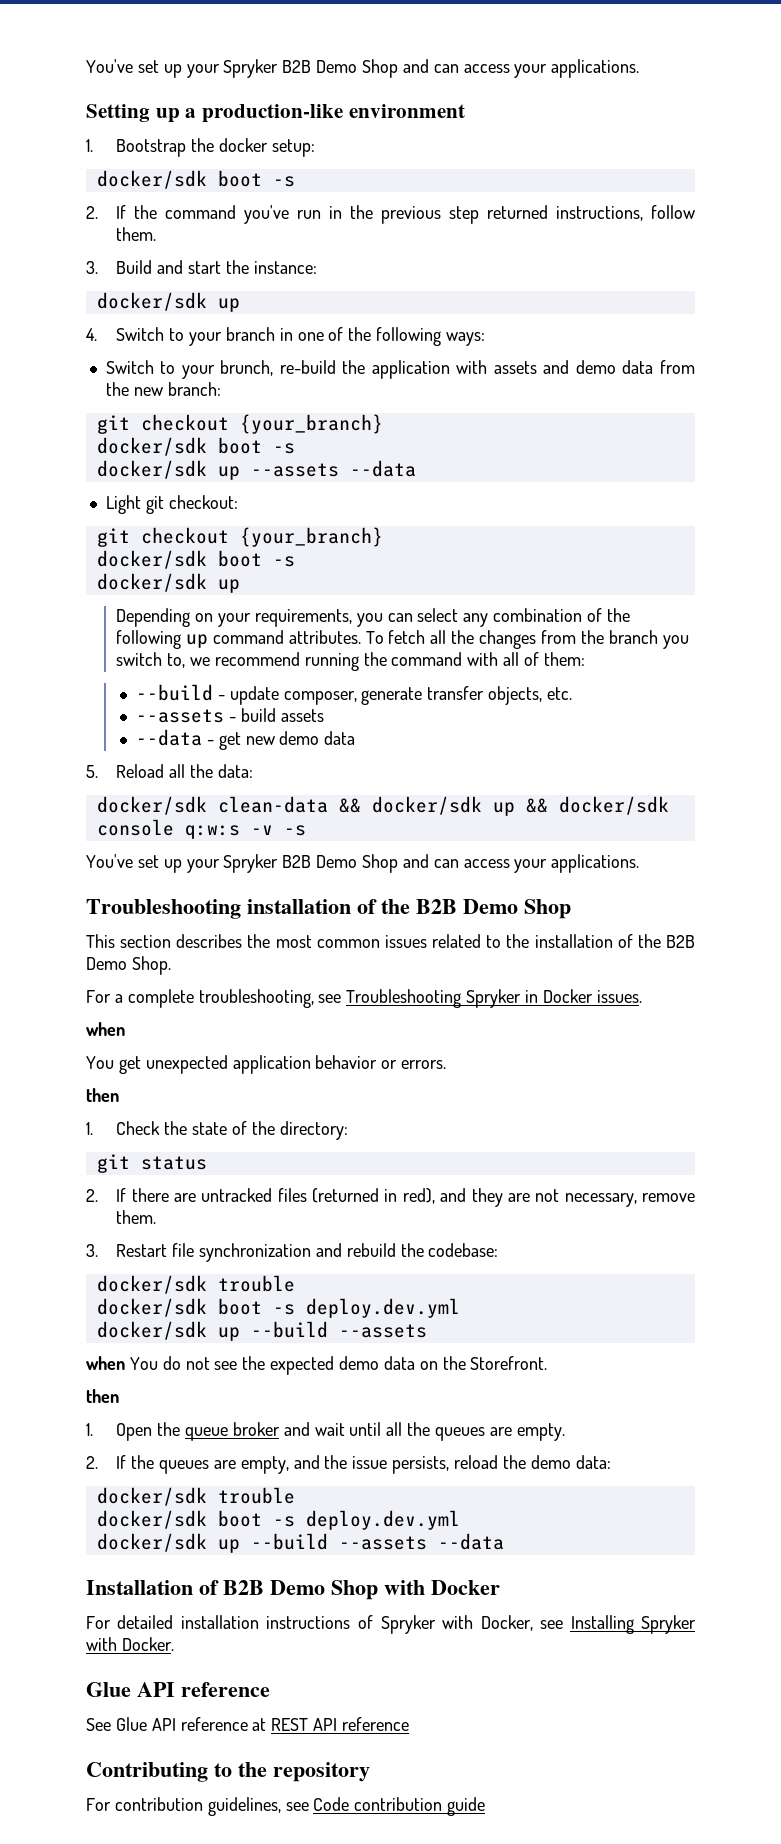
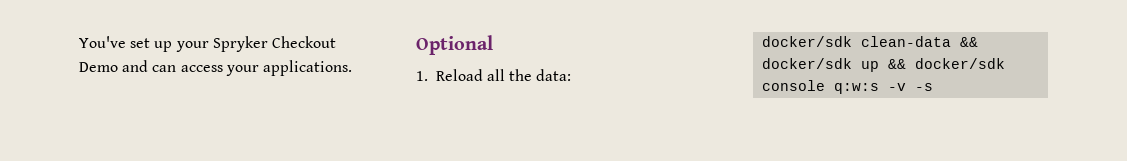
[86,59,640,78] [86,104,465,123] [86,138,315,157] [96,170,295,189] [86,205,695,224] [116,227,157,241] [86,260,317,274] [96,292,240,312] [86,327,485,346] [105,360,695,379] [105,382,221,396] [96,414,383,434] [96,437,295,456] [96,460,416,480] [105,495,238,514] [96,527,383,547] [96,550,295,569] [96,573,240,593] [116,608,630,627] [116,630,689,649] [116,652,585,671] [135,684,573,705] [135,708,324,723] [135,729,356,750] [86,765,98,778] You've set up your Spryker B2B Demo Shop and can access your applications. // Setting up a production-like environment // 1. Bootstrap the docker setup: // docker/sdk boot -s // 2. If the command you've run in the previous step returned instructions, follow them. // 3. Build and start the instance: // docker/sdk up // 4. Switch to your branch in one of the following ways: // Switch to your brunch, re-build the application with assets and demo data from the new branch: // git checkout {your_branch} // docker/sdk boot -s // docker/sdk up --assets --data // Light git checkout: // git checkout {your_branch} // docker/sdk boot -s // docker/sdk up // Depending on your requirements, you can select any combination of the following up command attributes. To fetch all the changes from the branch you switch to, we recommend running the command with all of them: // --build - update composer, generate transfer objects, etc. // --assets - build assets // --data - get new demo data // 5. -> [79,36,336,52] [79,60,352,76] [416,35,493,55] [416,71,428,81] You've set up your Spryker Checkout Demo and can access your applications. // Optional // 1.
[86,854,640,873] [86,899,571,919] [86,934,695,948] [86,956,171,975] [86,989,642,1008] [86,1022,125,1036] [86,1055,447,1074] [86,1088,119,1102] [86,1121,348,1140] [96,1154,207,1173] [86,1188,695,1207] [116,1210,157,1224] [86,1243,499,1262] [96,1275,295,1294] [96,1298,460,1318] [96,1321,427,1341] [86,1356,548,1375] [86,1389,119,1403] [86,1422,565,1441] [86,1455,611,1474] [96,1487,295,1506] [96,1510,460,1530] [96,1533,504,1553] [86,1580,500,1600] [86,1615,696,1634] [86,1637,174,1651] [86,1682,270,1697] [86,1717,410,1731] [86,1762,370,1782] [86,1797,486,1816] // You've set up your Spryker B2B Demo Shop and can access your applications. // Troubleshooting installation of the B2B Demo Shop // This section describes the most common issues related to the installation of the B2B Demo Shop. // For a complete troubleshooting, see Troubleshooting Spryker in Docker issues. // when // You get unexpected application behavior or errors. // then // 1. Check the state of the directory: // git status // 2. If there are untracked files (returned in red), and they are not necessary, remove them. // 3. Restart file synchronization and rebuild the codebase: // docker/sdk trouble // docker/sdk boot -s deploy.dev.yml // docker/sdk up --build --assets // when You do not see the expected demo data on the Storefront. // then // 1. Open the queue broker and wait until all the queues are empty. // 2. If the queues are empty, and the issue persists, reload the demo data: // docker/sdk trouble // docker/sdk boot -s deploy.dev.yml // docker/sdk up --build --assets --data // Installation of B2B Demo Shop with Docker // For detailed installation instructions of Spryker with Docker, see Installing Spryker with Docker. // Glue API reference // See Glue API reference at REST API reference // Contributing to the repository // For contribution guidelines, see Code contribution guide -> (934, 87) none

